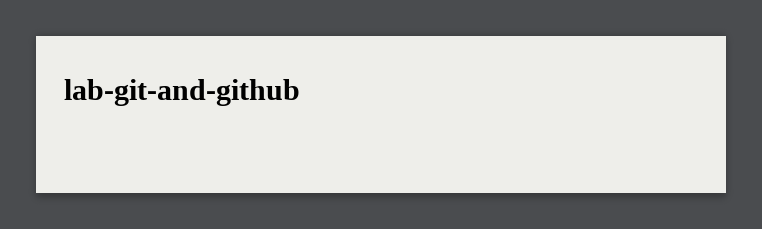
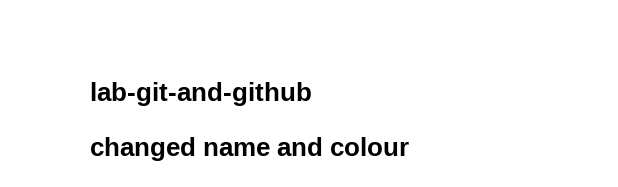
(300, 92) none -> [90,137,410,161] // changed name and colour

